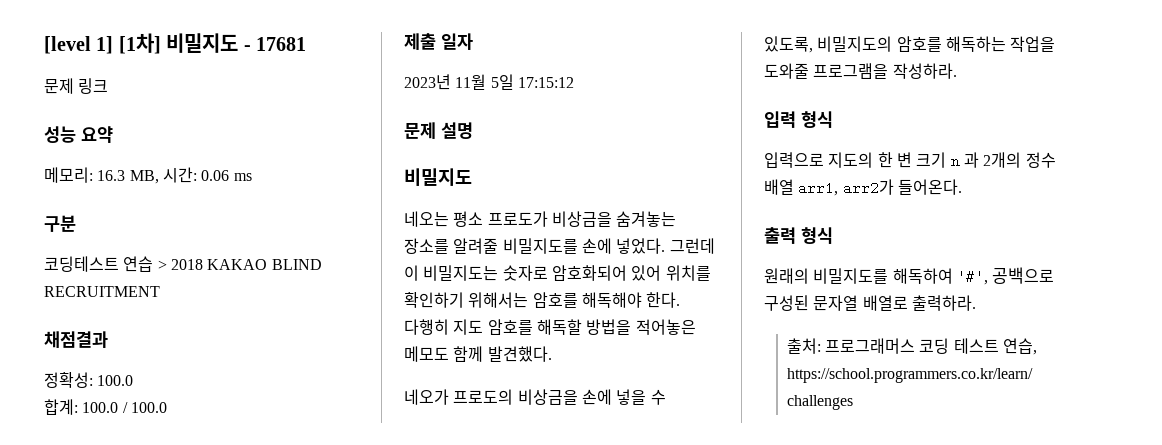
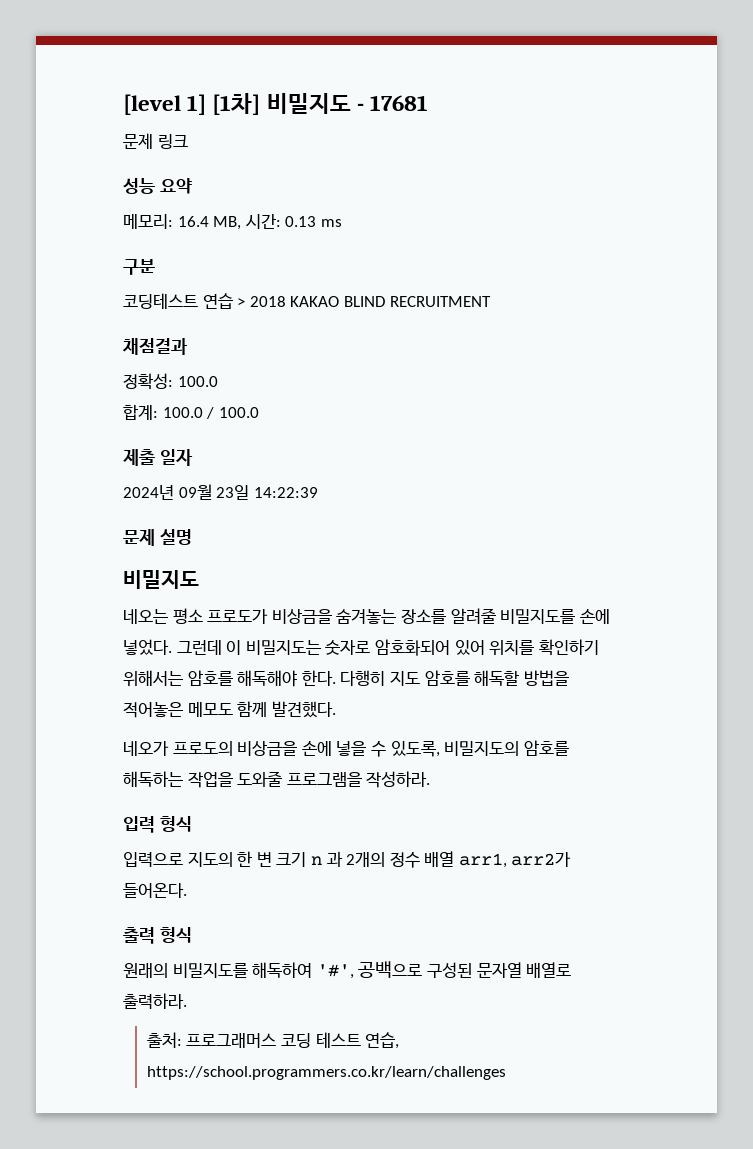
[97,170,126,181] 16.3 -> [177,216,209,227] 16.4
[201,170,230,181] 0.06 -> [285,216,317,227] 0.13
[404,74,574,90] 2023년 11월 5일 17:15:12 -> [123,484,318,500] 2024년 09월 23일 14:22:39

